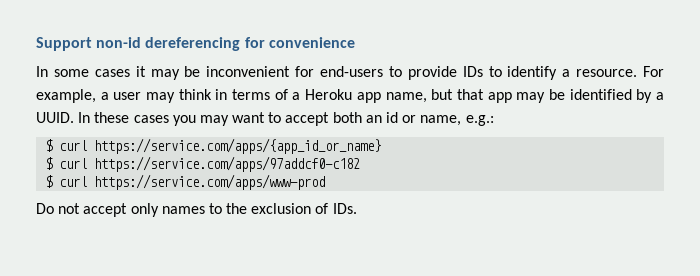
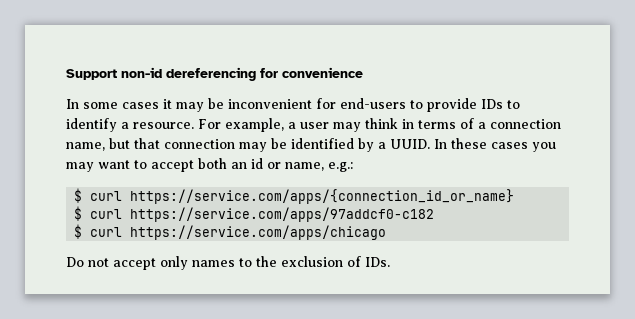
[305,89,381,103] Heroku app -> [490,119,561,129] connection
[487,92,512,103] app -> [164,139,235,149] connection
[94,138,382,154] https://service.com/apps/{app_id_or_name} -> [130,189,515,204] https://service.com/apps/{connection_id_or_name}
[94,174,326,190] https://service.com/apps/www-prod -> [130,225,387,240] https://service.com/apps/chicago

